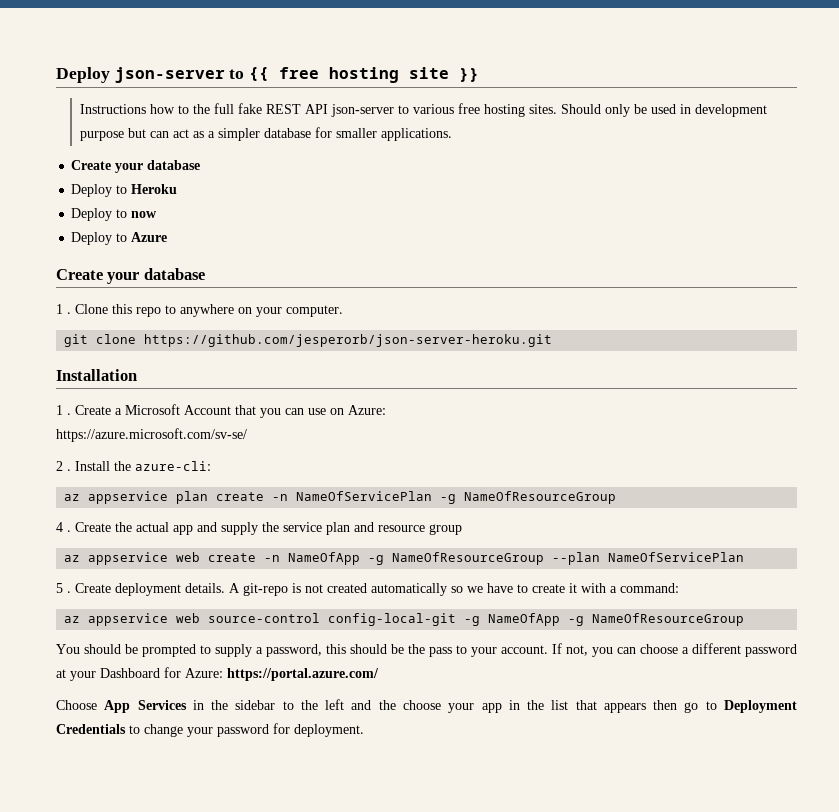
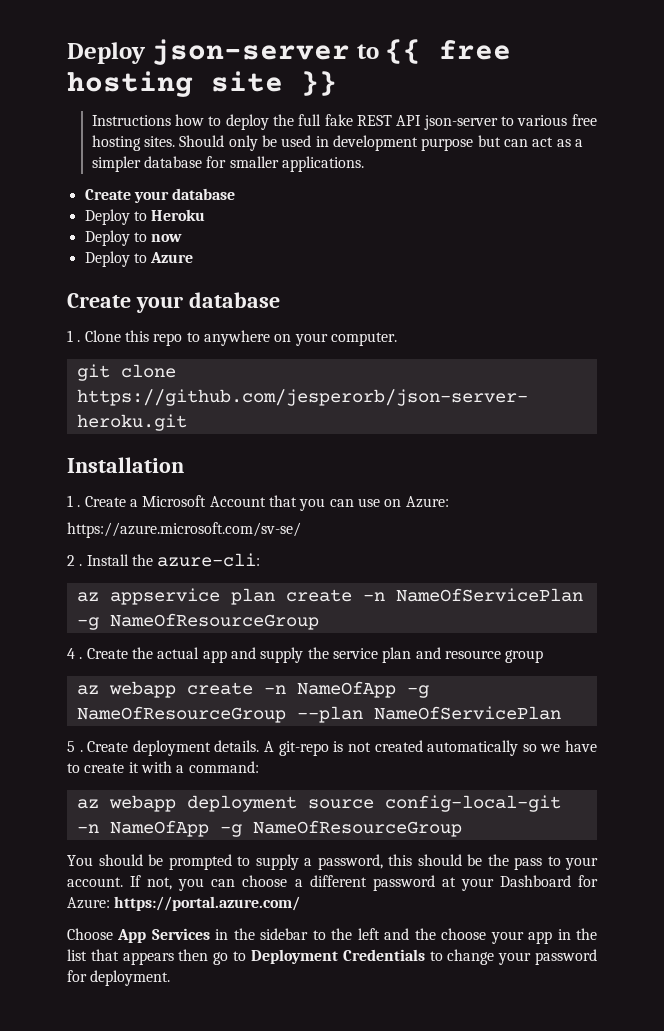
(189, 109) none -> [225,114,269,130] deploy
[88,552,201,565] appservice web -> [108,681,176,698] webapp
[88,613,481,626] appservice web source-control config-local-git -g -> [108,795,561,812] [76,824,99,833] webapp deployment source config-local-git -n

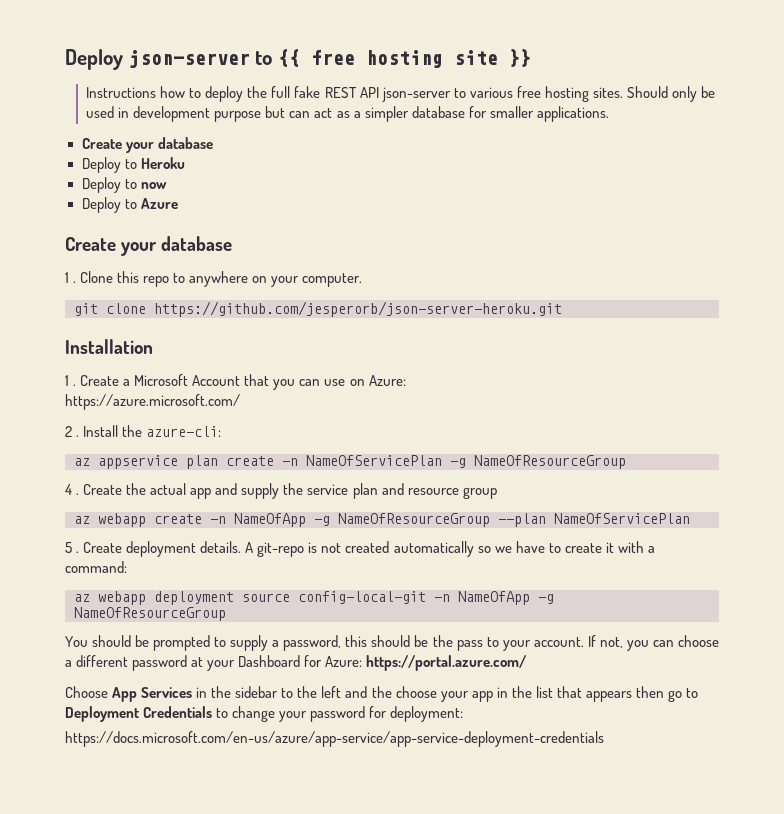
[67,522,301,538] https://azure.microsoft.com/sv-se/ -> [65,394,240,410] https://azure.microsoft.com/
[90,970,171,986] deployment. -> [390,706,464,722] [65,731,604,747] deployment: // https://docs.microsoft.com/en-us/azure/app-service/app-service-deployment-credentials

